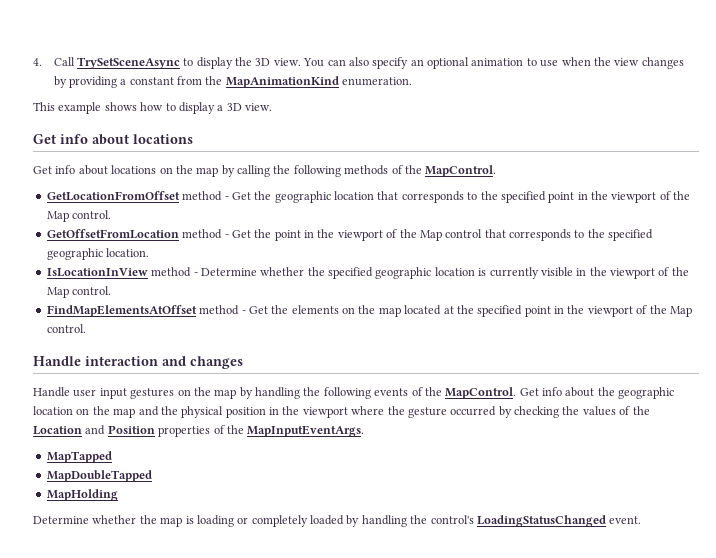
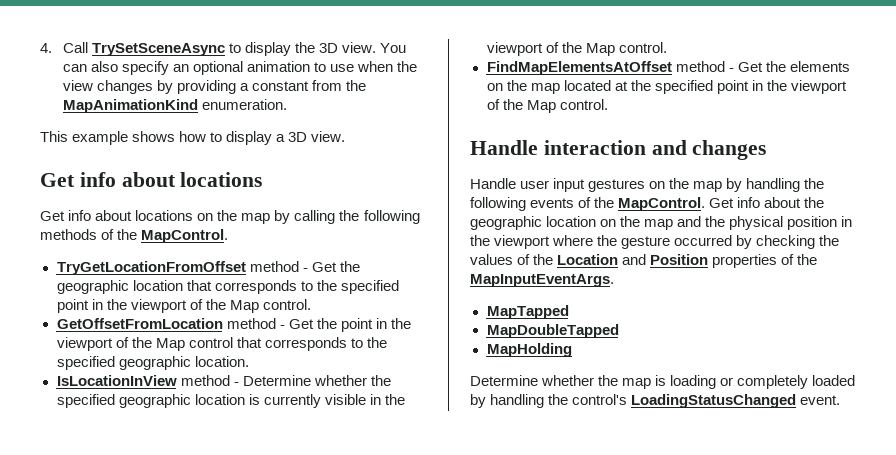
[46,191,180,201] GetLocationFromOffset -> [56,261,246,275] TryGetLocationFromOffset

